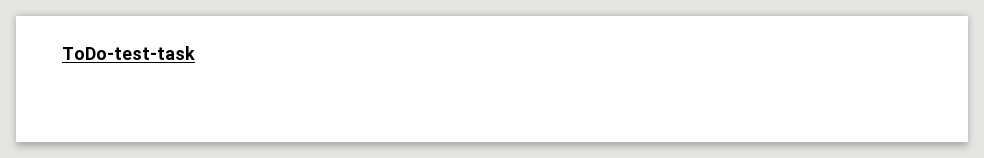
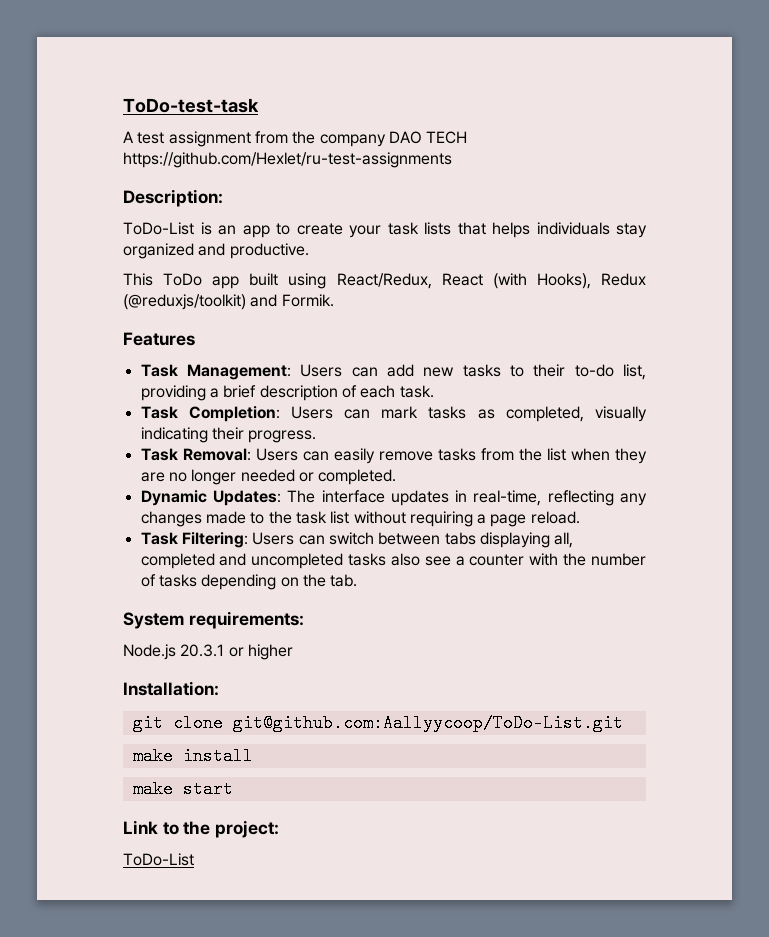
(195, 53) none -> [123,131,468,147] [123,152,452,168] [123,189,223,207] [123,222,647,238] [123,243,309,259] [123,273,646,289] [123,294,334,310] [123,332,195,346] [140,364,646,380] [140,385,434,401] [140,406,647,422] [140,427,317,443] [140,448,648,464] [140,469,397,485] [140,490,647,506] [140,511,580,527] [140,532,574,548] [140,553,646,569] [140,574,358,590] [123,611,304,629] [123,644,293,660] [123,681,219,696] [132,714,623,732] [132,747,253,765] [132,780,233,798] [123,820,280,838] [123,853,194,866] // A test assignment from the company DAO TECH https://github.com/Hexlet/ru-test-assignments // Description: // ToDo-List is an app to create your task lists that helps individuals stay organized and productive. // This ToDo app built using React/Redux, React (with Hooks), Redux (@reduxjs/toolkit) and Formik. // Features // Task Management: Users can add new tasks to their to-do list, providing a brief description of each task. // Task Completion: Users can mark tasks as completed, visually indicating their progress. // Task Removal: Users can easily remove tasks from the list when they are no longer needed or completed. // Dynamic Updates: The interface updates in real-time, reflecting any changes made to the task list without requiring a page reload. // Task Filtering: Users can switch between tabs displaying all, completed and uncompleted tasks also see a counter with the number of tasks depending on the tab. // System requirements: // Node.js 20.3.1 or higher // Installation: // git clone git@github.com:Aallyycoop/ToDo-List.git // make install // make start // Link to the project: // ToDo-List

